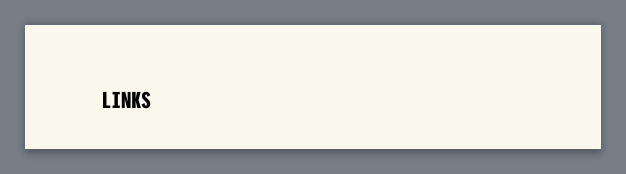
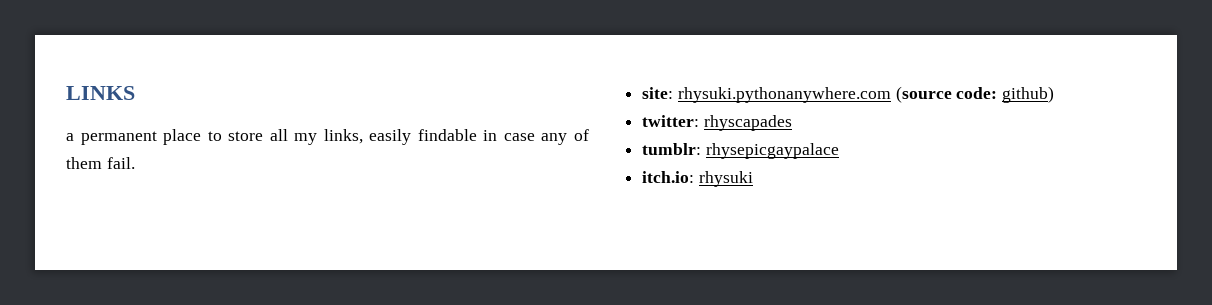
(151, 100) none -> [66,129,589,145] [66,157,135,169] [642,86,1055,103] [642,115,792,131] [642,143,839,159] [642,171,753,187] // a permanent place to store all my links, easily findable in case any of them fail. // site: rhysuki.pythonanywhere.com (source code: github) // twitter: rhyscapades // tumblr: rhysepicgaypalace // itch.io: rhysuki

